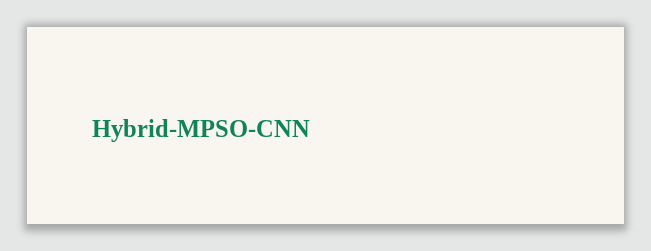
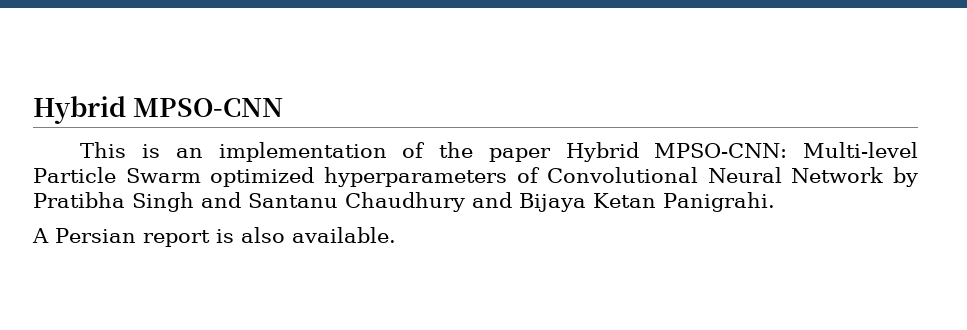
[92,119,310,142] Hybrid-MPSO-CNN -> [33,96,284,124] [80,142,918,162] [33,167,918,187] [33,192,775,212] [32,227,396,247] Hybrid MPSO-CNN // This is an implementation of the paper Hybrid MPSO-CNN: Multi-level Particle Swarm optimized hyperparameters of Convolutional Neural Network by Pratibha Singh and Santanu Chaudhury and Bijaya Ketan Panigrahi. // A Persian report is also available.

